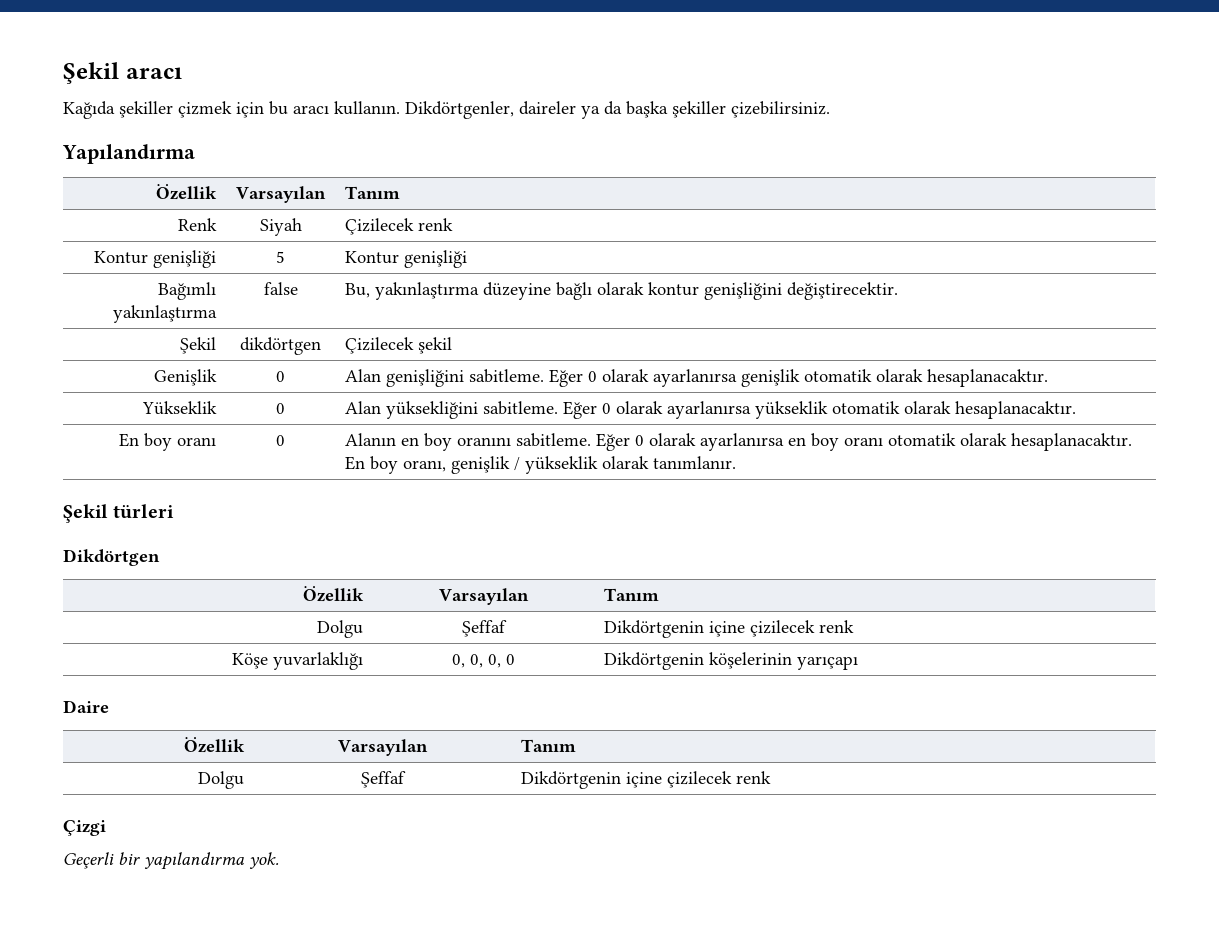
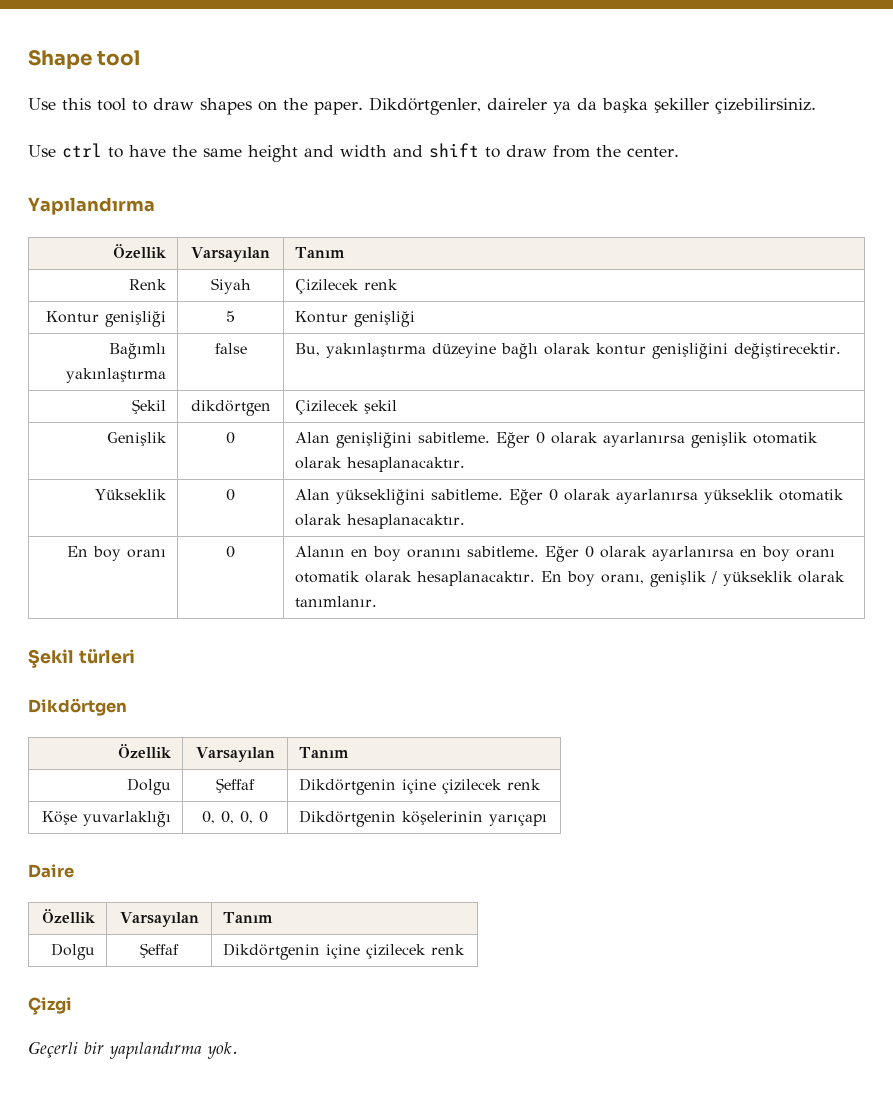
[63,62,182,84] [63,101,400,119] Şekil aracı // Kağıda şekiller çizmek için bu aracı kullanın. -> [28,49,141,70] [28,98,363,115] Shape tool // Use this tool to draw shapes on the paper.
(830, 109) none -> [28,143,679,162] // Use ctrl to have the same height and width and shift to draw from the center.

